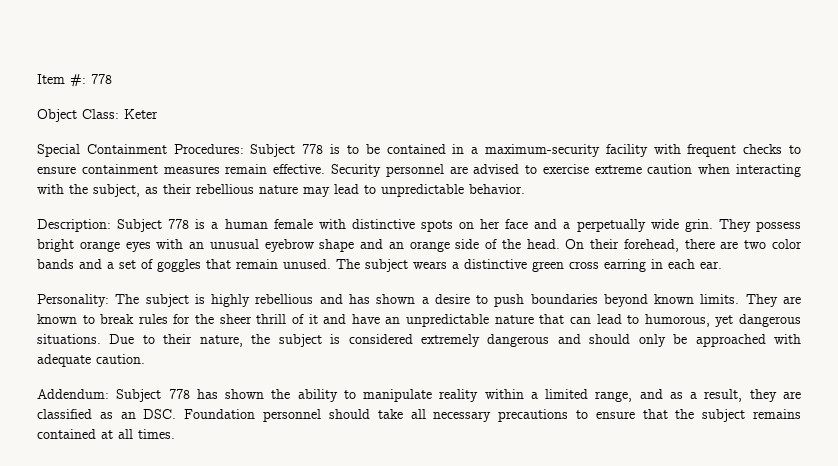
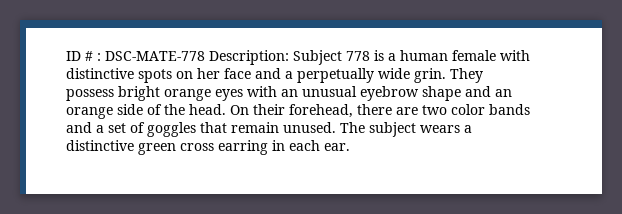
[37,74,112,87] [37,109,158,122] [37,144,801,157] [37,164,802,177] [37,184,525,197] Item #: 778 // Object Class: Keter // Special Containment Procedures: Subject 778 is to be contained in a maximum-security facility with frequent checks to ensure containment measures remain effective. Security personnel are advised to exercise extreme caution when interacting with the subject, as their rebellious nature may lead to unpredictable behavior. // -> [66,51,205,61] ID # : DSC-MATE-778
[37,294,802,307] [37,314,801,327] [37,334,801,347] [37,354,145,367] [37,389,802,402] [37,409,801,422] [37,429,175,439] // Personality: The subject is highly rebellious and has shown a desire to push boundaries beyond known limits. They are known to break rules for the sheer thrill of it and have an unpredictable nature that can lead to humorous, yet dangerous situations. Due to their nature, the subject is considered extremely dangerous and should only be approached with adequate caution. // Addendum: Subject 778 has shown the ability to manipulate reality within a limited range, and as a result, they are classified as an DSC. Foundation personnel should take all necessary precautions to ensure that the subject remains contained at all times. -> (350, 147) none

